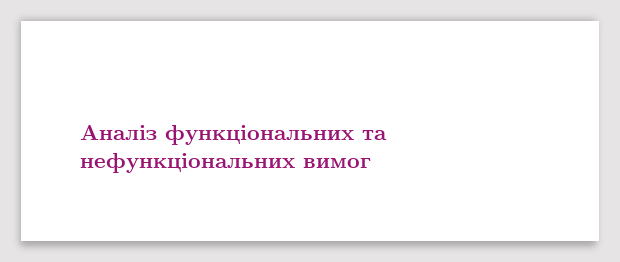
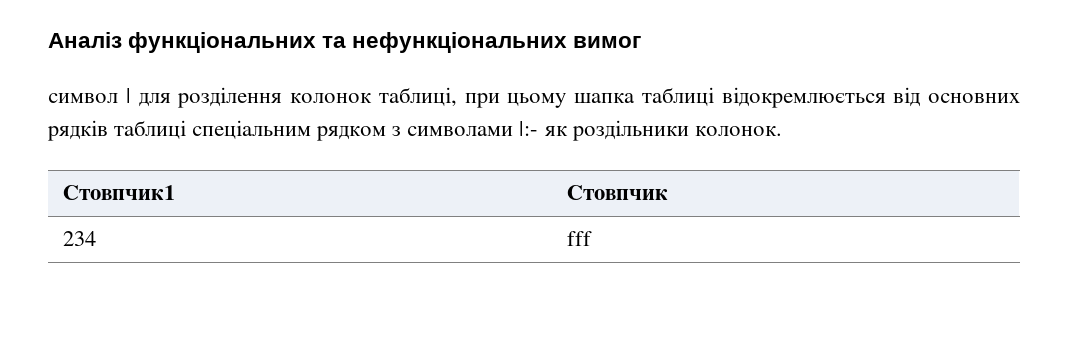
(371, 163) none -> [48,87,1020,108] [47,120,782,141] [63,185,176,200] [567,185,669,200] [63,231,97,246] [567,231,593,246] // символ | для розділення колонок таблиці, при цьому шапка таблиці відокремлюється від основних рядків таблиці спеціальним рядком з символами |:- як роздільники колонок. // Стовпчик1 | Стовпчик // 234 | fff

